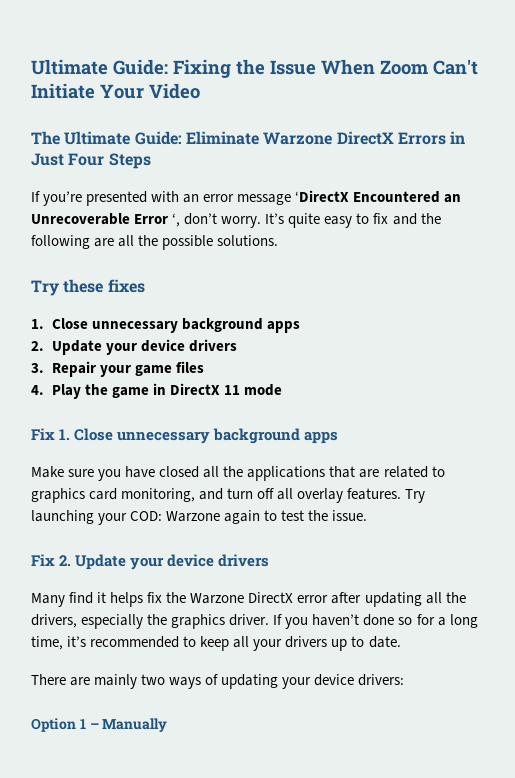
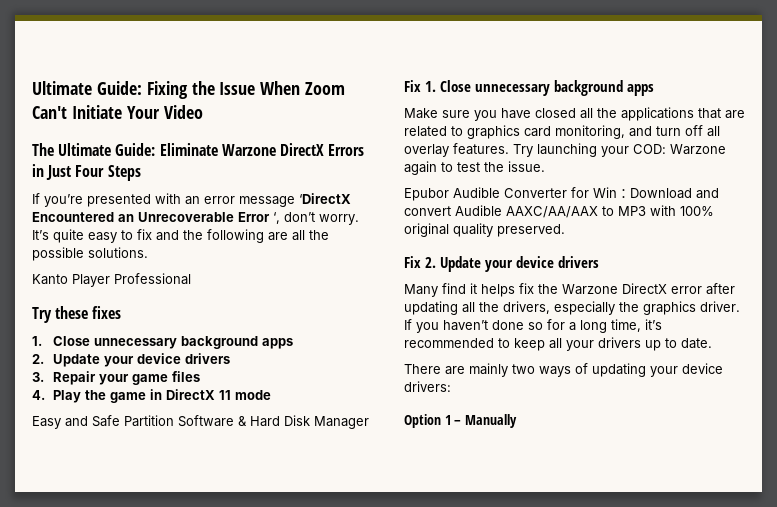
(279, 240) none -> [32,273,191,287] // Kanto Player Professional
(282, 390) none -> [32,415,369,429] // Easy and Safe Partition Software & Hard Disk Manager
(368, 515) none -> [404,187,719,201] [404,205,714,218] [404,223,565,237] // Epubor Audible Converter for Win：Download and convert Audible AAXC/AA/AAX to MP3 with 100% original quality preserved.

